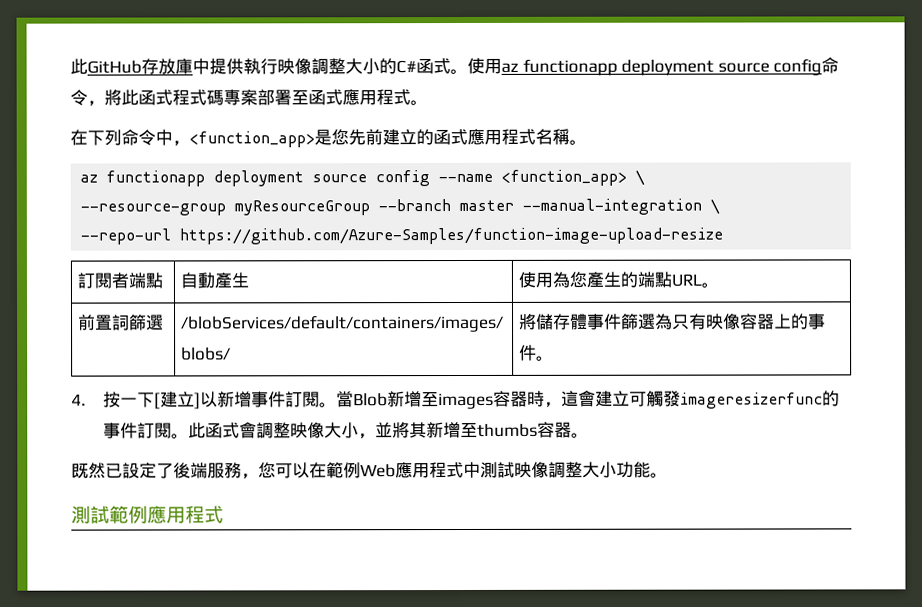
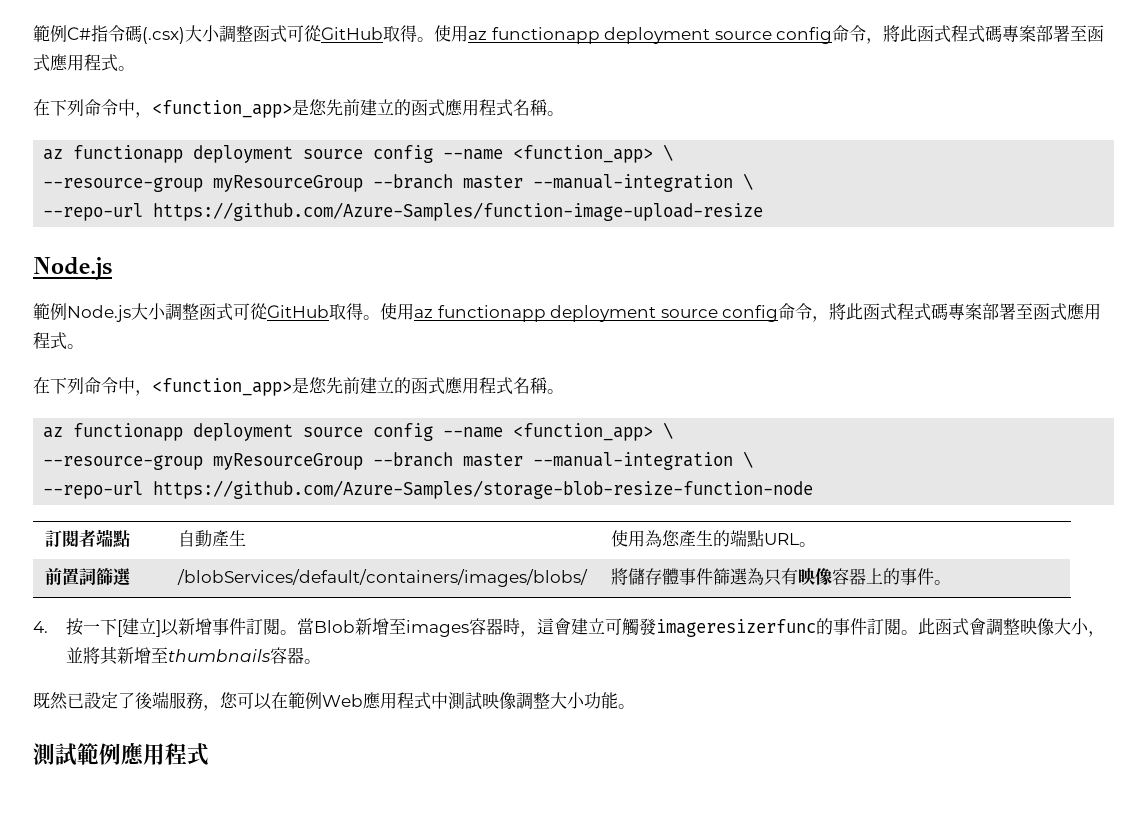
[70,58,451,75] 此GitHub存放庫中提供執行映像調整大小的C#函式 -> [33,25,417,44] 範例C#指令碼(.csx)大小調整函式可從GitHub取得
(724, 236) none -> [33,257,112,280] [33,303,1102,322] [33,332,84,350] [33,377,564,396] [43,422,674,441] [43,451,754,470] [43,480,814,499] // Node.js // 範例Node.js大小調整函式可從GitHub取得。使用az functionapp deployment source config命令，將此函式程式碼專案部署至函式應用程式。 // 在下列命令中，<function_app>是您先前建立的函式應用程式名稱。 // az functionapp deployment source config --name <function_app> \ // --resource-group myResourceGroup --branch master --manual-integration \ // --repo-url https://github.com/Azure-Samples/storage-blob-resize-function-node
[477,423,539,437] thumbs -> [168,649,271,662] thumbnails

